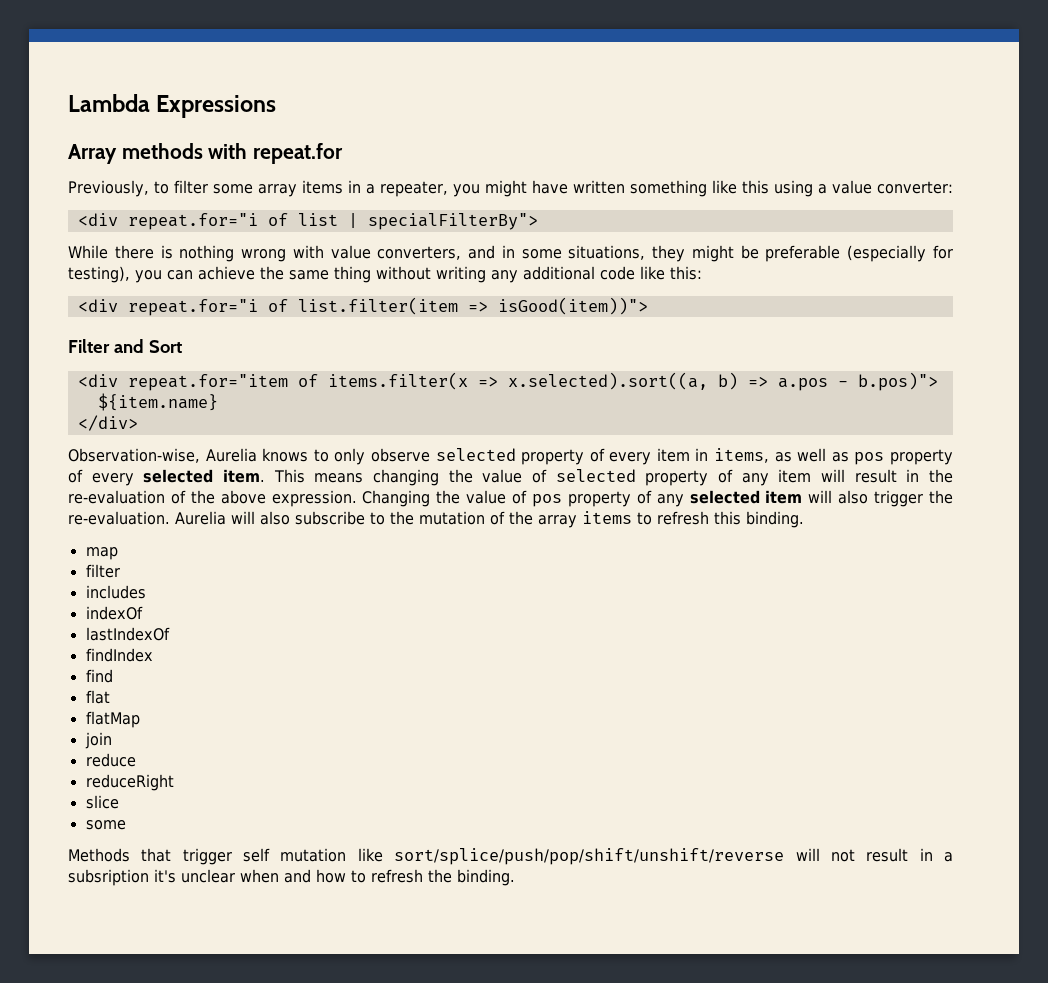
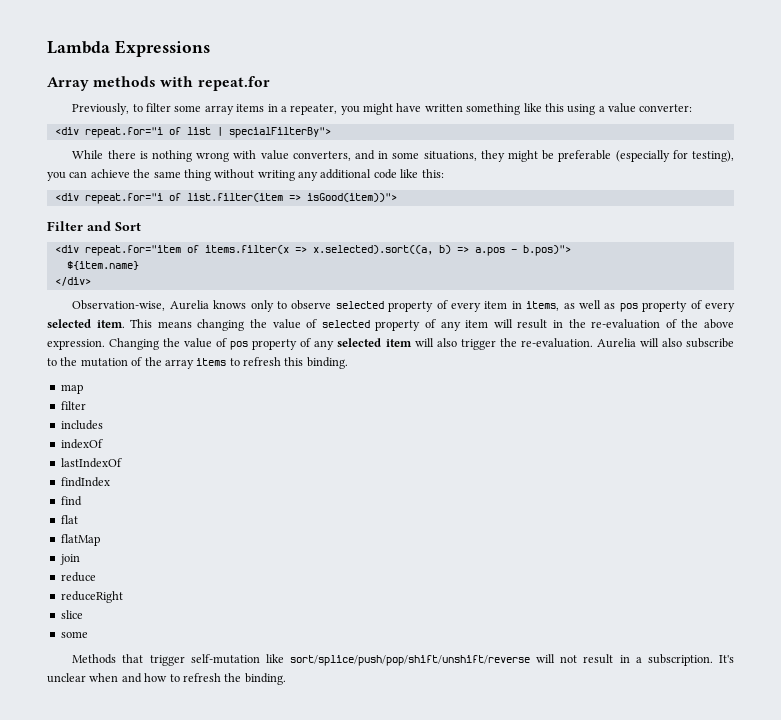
[313,448,366,465] to only -> [250,300,287,312] only to
[243,848,347,862] self mutation -> [190,654,260,664] self-mutation
[68,869,176,886] subsription it's -> [647,654,734,666] subscription. It's

